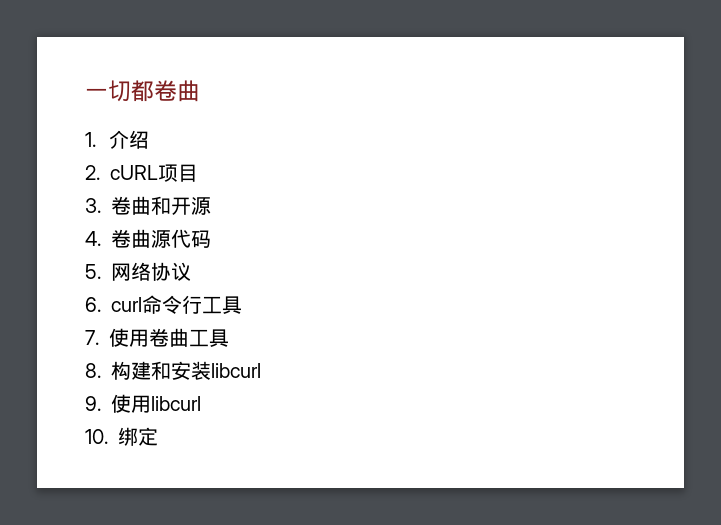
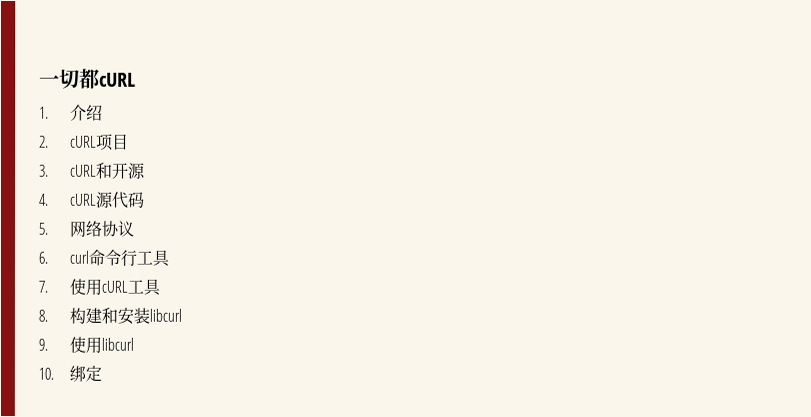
[154,80,200,102] 卷曲 -> [99,72,136,87] cURL
[111,196,151,215] 卷曲 -> [70,164,98,177] cURL
[111,229,151,248] 卷曲 -> [70,193,98,206] cURL
[149,328,190,347] 卷曲 -> [101,280,129,293] cURL

